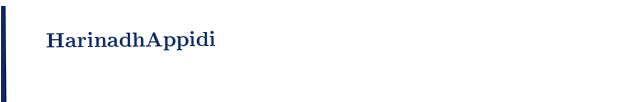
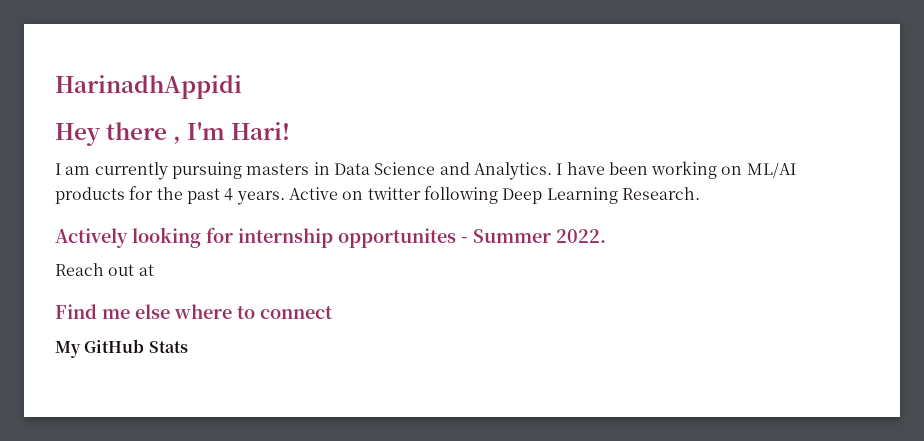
(216, 41) none -> [55,122,291,146] [55,161,796,180] [55,186,700,205] [55,227,606,248] [55,263,154,276] [55,304,332,319] [55,339,188,358] // Hey there , I'm Hari! // I am currently pursuing masters in Data Science and Analytics. I have been working on ML/AI products for the past 4 years. Active on twitter following Deep Learning Research. // Actively looking for internship opportunites - Summer 2022. // Reach out at // Find me else where to connect // My GitHub Stats

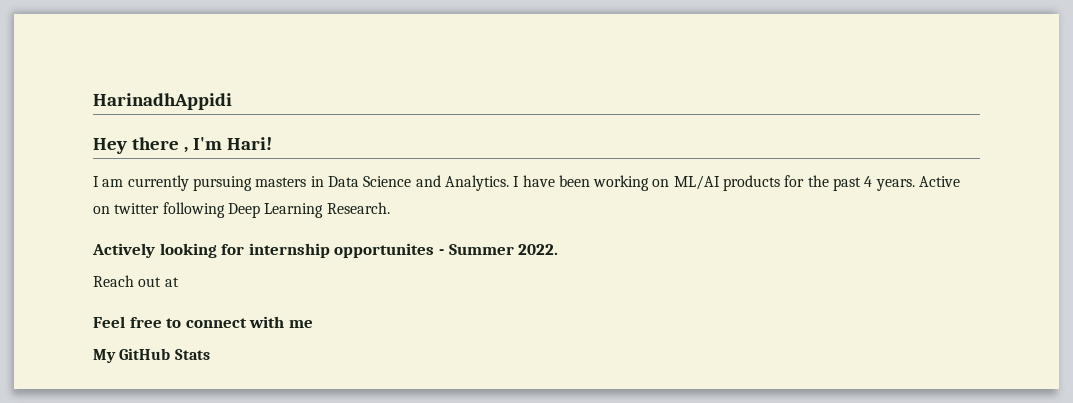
[55,304,232,319] Find me else where -> [93,316,162,328] Feel free
(332, 312) none -> [249,316,313,328] with me

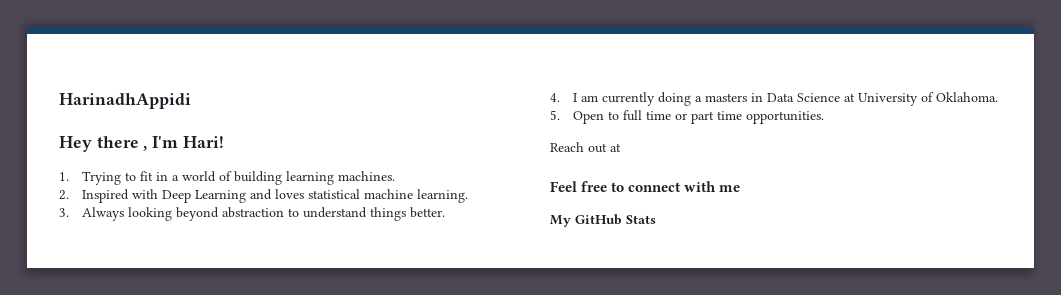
(272, 143) none -> [59,171,395,185] [59,189,468,203] [59,207,445,221] [550,93,560,102] 1. Trying to fit in a world of building learning machines. // 2. Inspired with Deep Learning and loves statistical machine learning. // 3. Always looking beyond abstraction to understand things better. // 4.
[192,176,252,191] pursuing -> [657,92,702,106] doing a
[415,175,961,191] [93,202,390,218] [92,243,559,258] and Analytics. I have been working on ML/AI products for the past 4 years. Active on twitter following Deep Learning Research. // Actively looking for internship opportunites - Summer 2022. -> [843,92,998,106] [550,110,824,124] at University of Oklahoma. // 5. Open to full time or part time opportunities.

